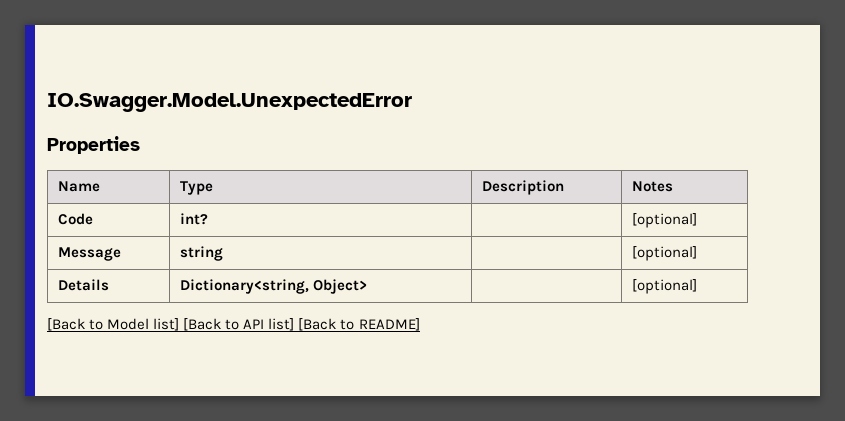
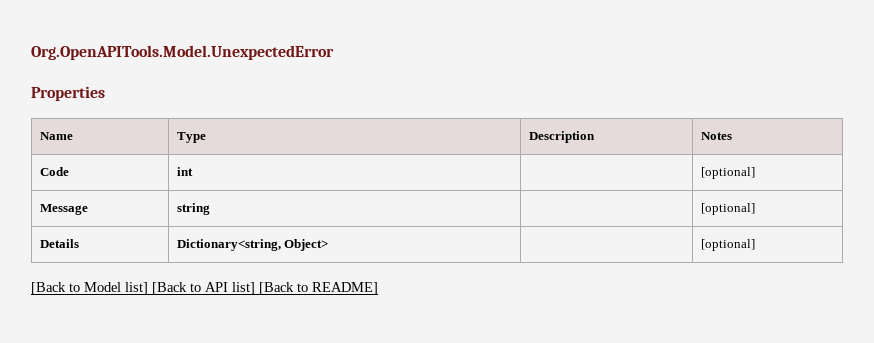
[47,93,412,112] IO.Swagger.Model.UnexpectedError -> [31,45,334,60] Org.OpenAPITools.Model.UnexpectedError
[180,213,209,225] int? -> [176,167,193,176] int

